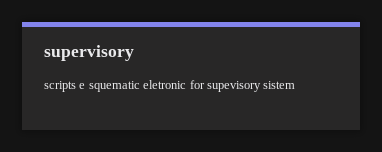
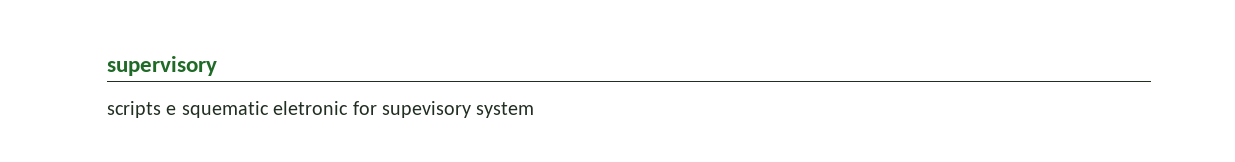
[263,81,296,89] sistem -> [476,102,535,118] system

